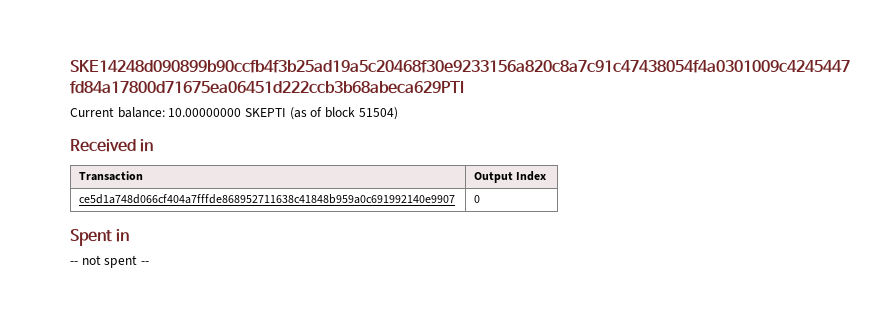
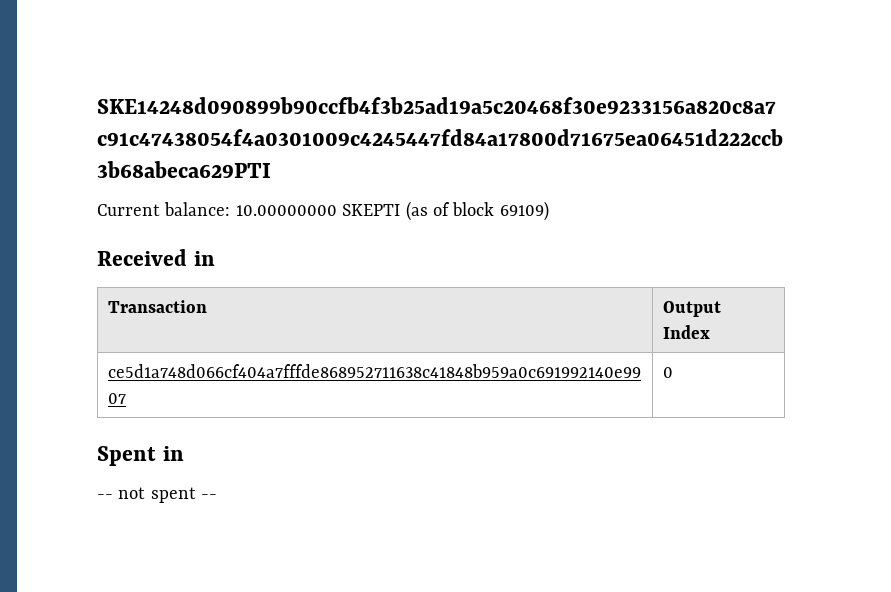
[358,107,398,120] 51504) -> [499,201,549,221] 69109)

